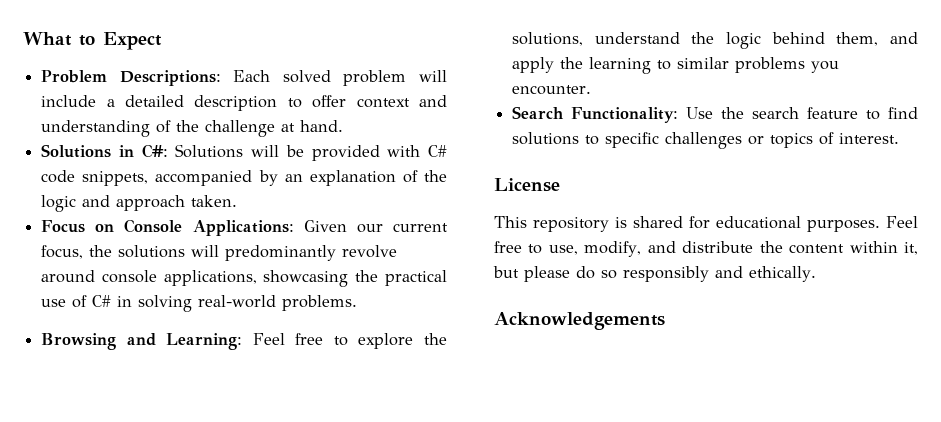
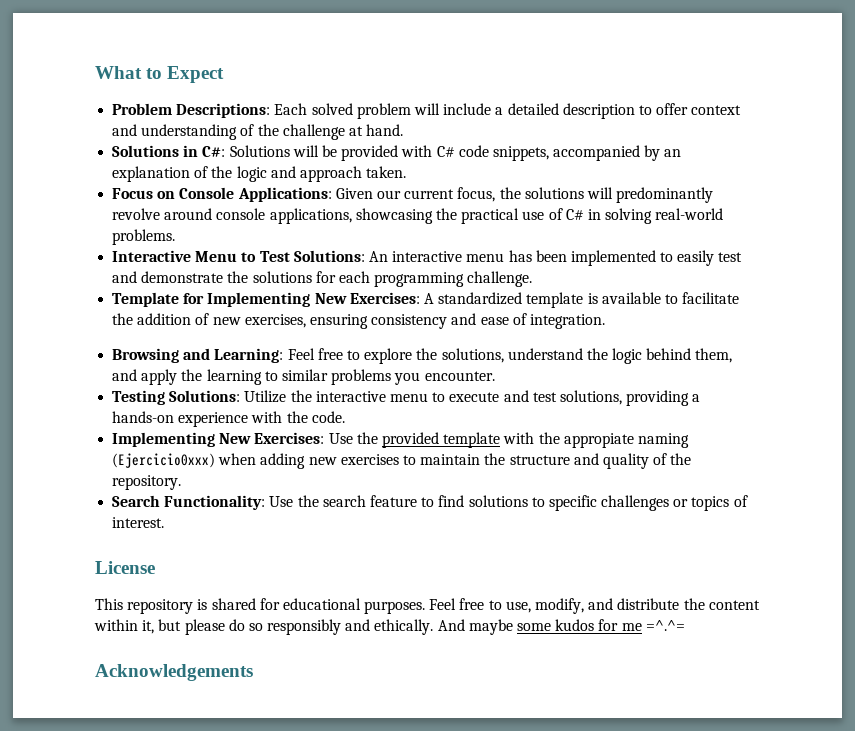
(358, 303) none -> [112,250,743,266] [112,271,533,287] [112,292,740,308] [112,313,605,329] // Interactive Menu to Test Solutions: An interactive menu has been implemented to easily test and demonstrate the solutions for each programming challenge. // Template for Implementing New Exercises: A standardized template is available to facilitate the addition of new exercises, ensuring consistency and ease of integration.
(592, 90) none -> [112,390,701,406] [112,411,345,427] [112,432,689,448] [112,453,692,469] [112,475,182,490] // Testing Solutions: Utilize the interactive menu to execute and test solutions, providing a hands-on experience with the code. // Implementing New Exercises: Use the provided template with the appropiate naming (Ejercicio0xxx) when adding new exercises to maintain the structure and quality of the repository.
(816, 274) none -> [437,619,685,635] And maybe some kudos for me =^.^=

